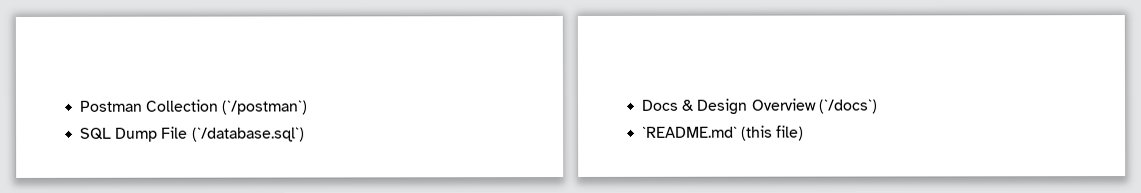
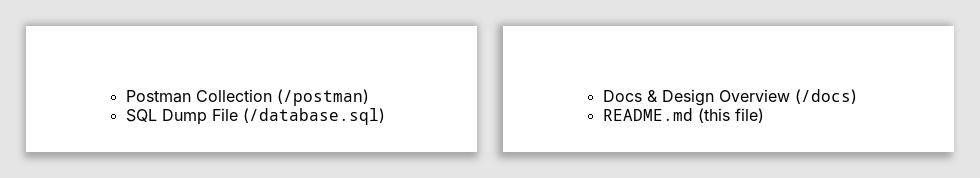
[222,100,309,115] (`/postman`) -> [276,89,369,106] (/postman)
[191,127,305,142] (`/database.sql`) -> [242,108,385,125] (/database.sql)
[818,99,878,114] [642,126,739,138] (`/docs`) // `README.md` -> [794,89,857,104] [602,108,693,121] (/docs) // README.md

